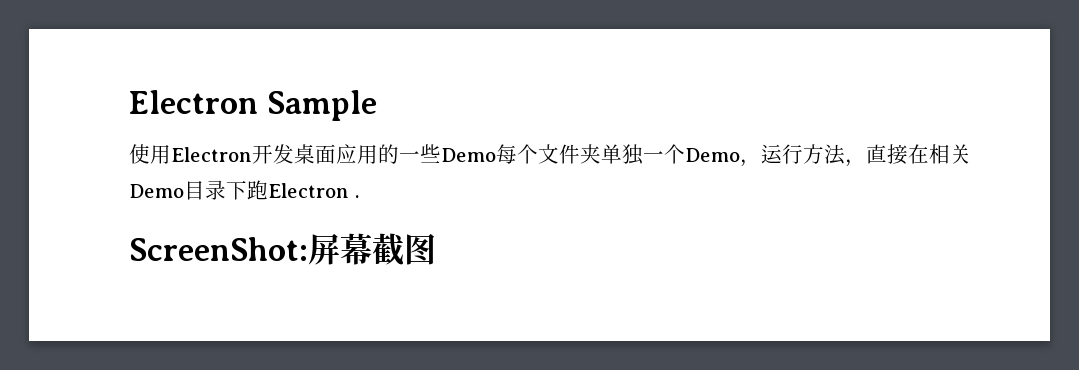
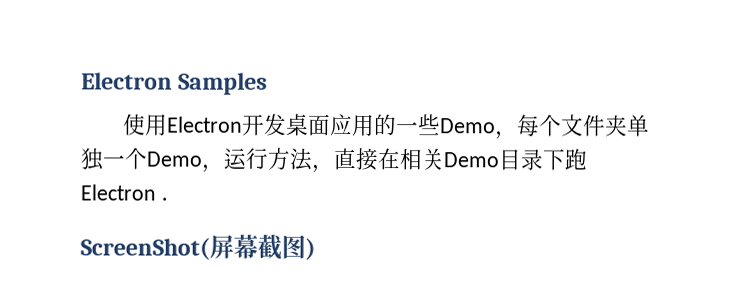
[129,90,377,121] Electron Sample -> [81,72,269,95] Electron Samples
(496, 155) none -> [495,131,519,140] ，
[129,237,308,261] ScreenShot: -> [80,237,210,260] ScreenShot(
(436, 249) none -> [305,237,316,260] )

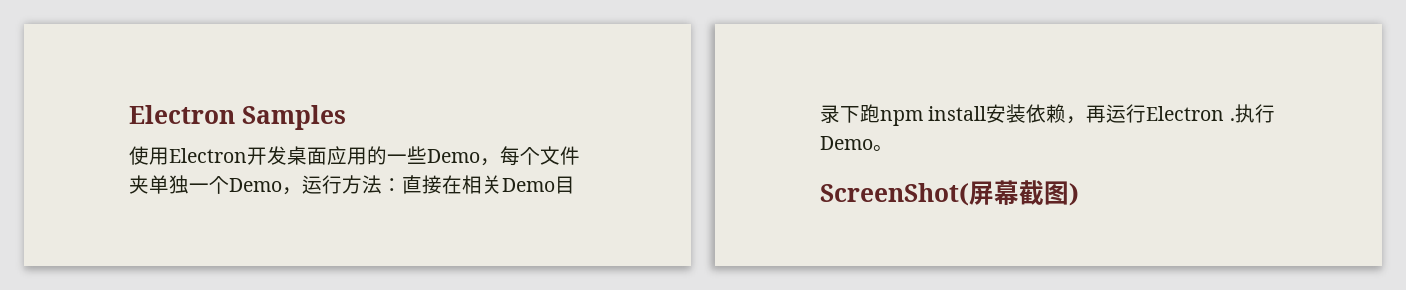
[311,164,334,173] ， -> [382,178,402,192] ：
(588, 159) none -> [880,104,1147,126] npm install安装依赖，再运行
(168, 199) none -> [1234,104,1275,123] [820,136,893,151] 执行Demo。

